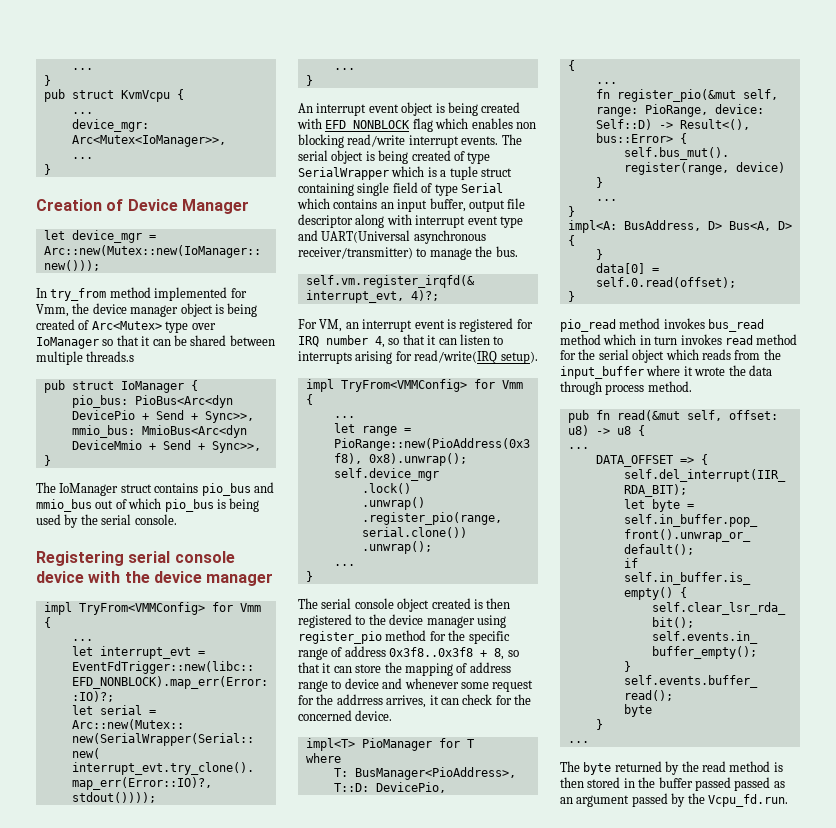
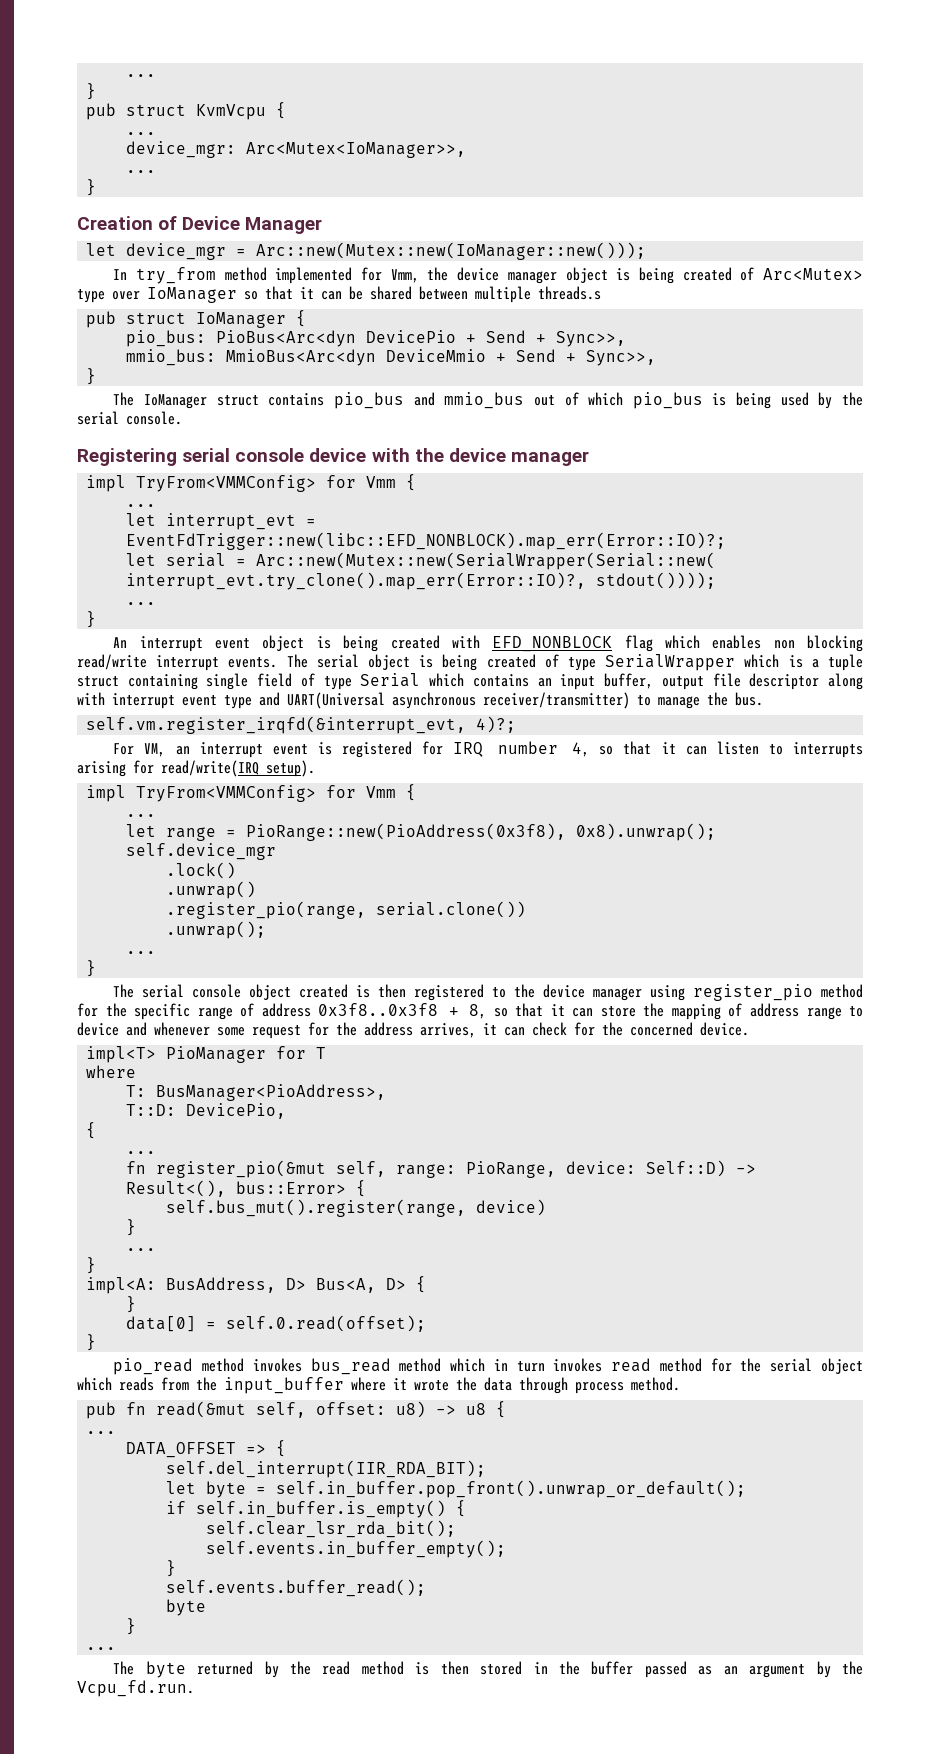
[336,694,383,705] addrress -> [364,1022,413,1036] address
[734,777,771,791] passed -> (687, 1669) none
[631,793,668,807] passed -> (806, 1671) none

